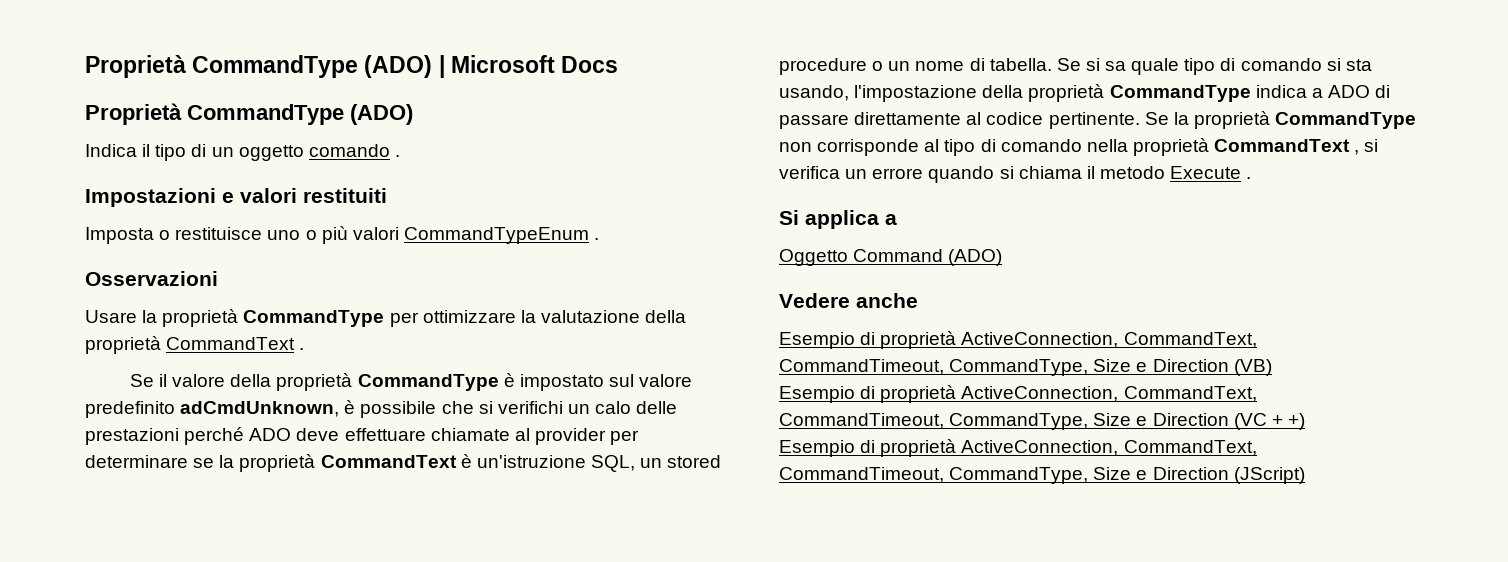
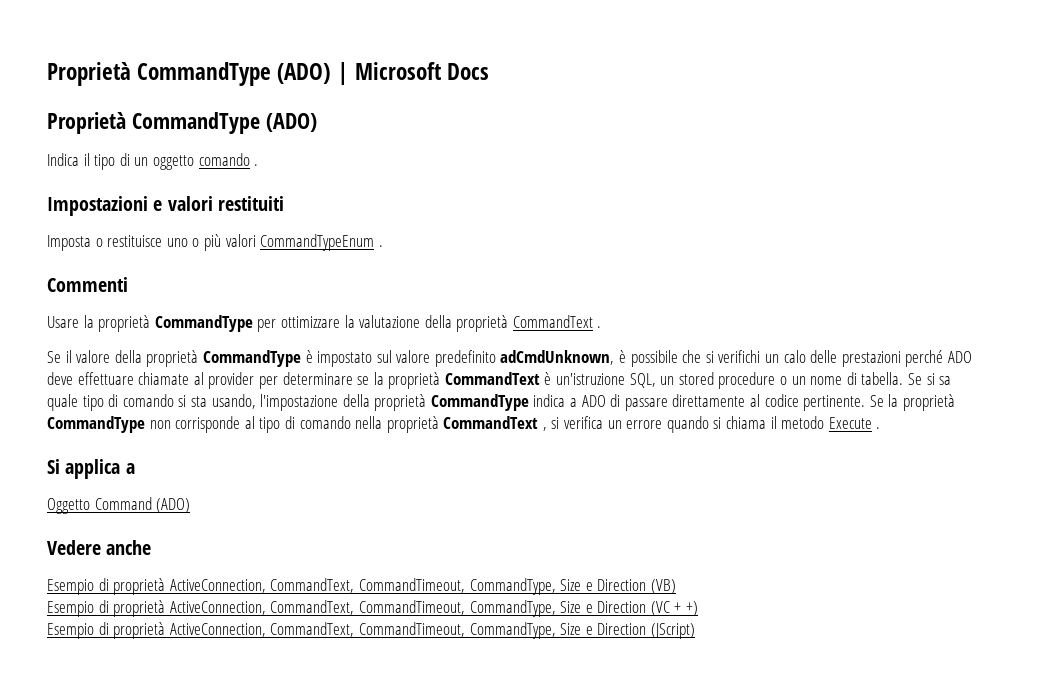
[85,271,218,286] Osservazioni -> [47,277,128,292] Commenti

